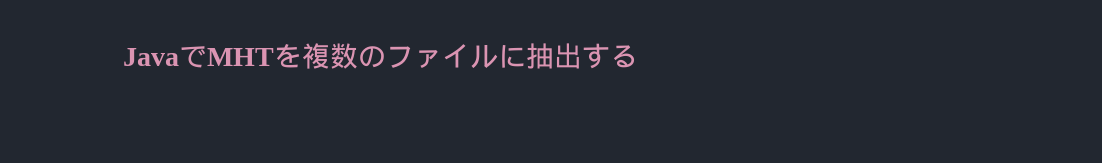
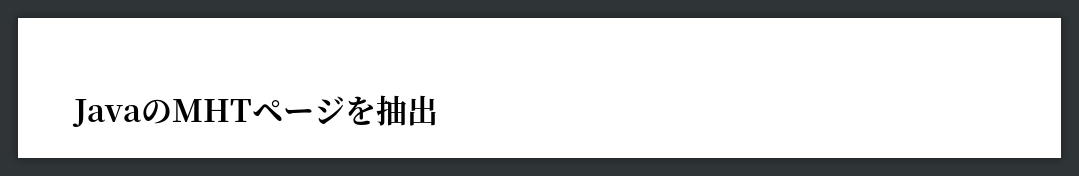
[179,43,638,69] でMHTを複数のファイルに抽出する -> [141,95,438,126] のMHTページを抽出

